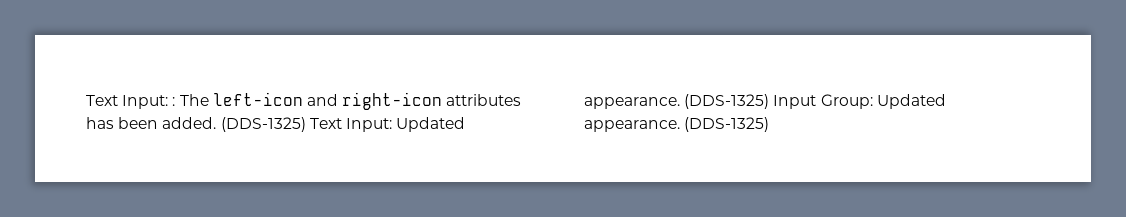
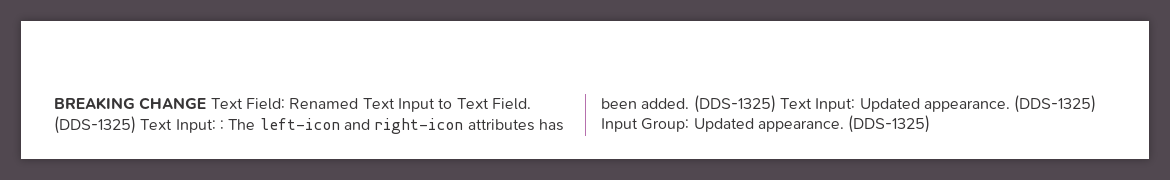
(86, 100) none -> [54,97,531,112] [54,116,136,134] BREAKING CHANGE Text Field: Renamed Text Input to Text Field. (DDS-1325)

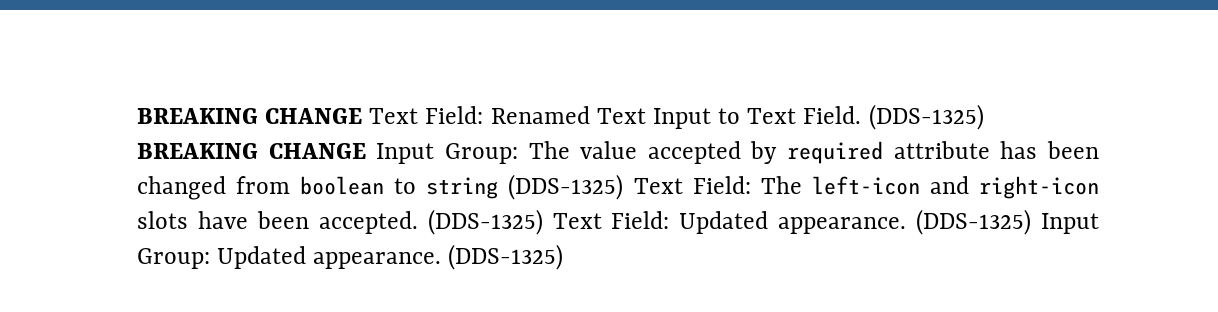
[140,118,564,134] [601,95,856,113] Text Input: : The left-icon and right-icon attributes has been added. (DDS-1325) Text Input: -> [137,141,1099,164] [137,174,1099,200] [137,209,670,235] BREAKING CHANGE Input Group: The value accepted by required attribute has been changed from boolean to string (DDS-1325) Text Field: The left-icon and right-icon slots have been accepted. (DDS-1325) Text Field:

